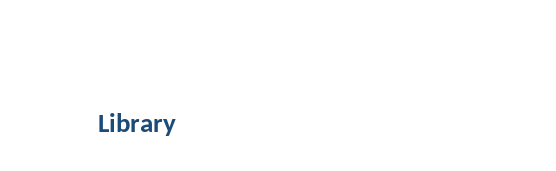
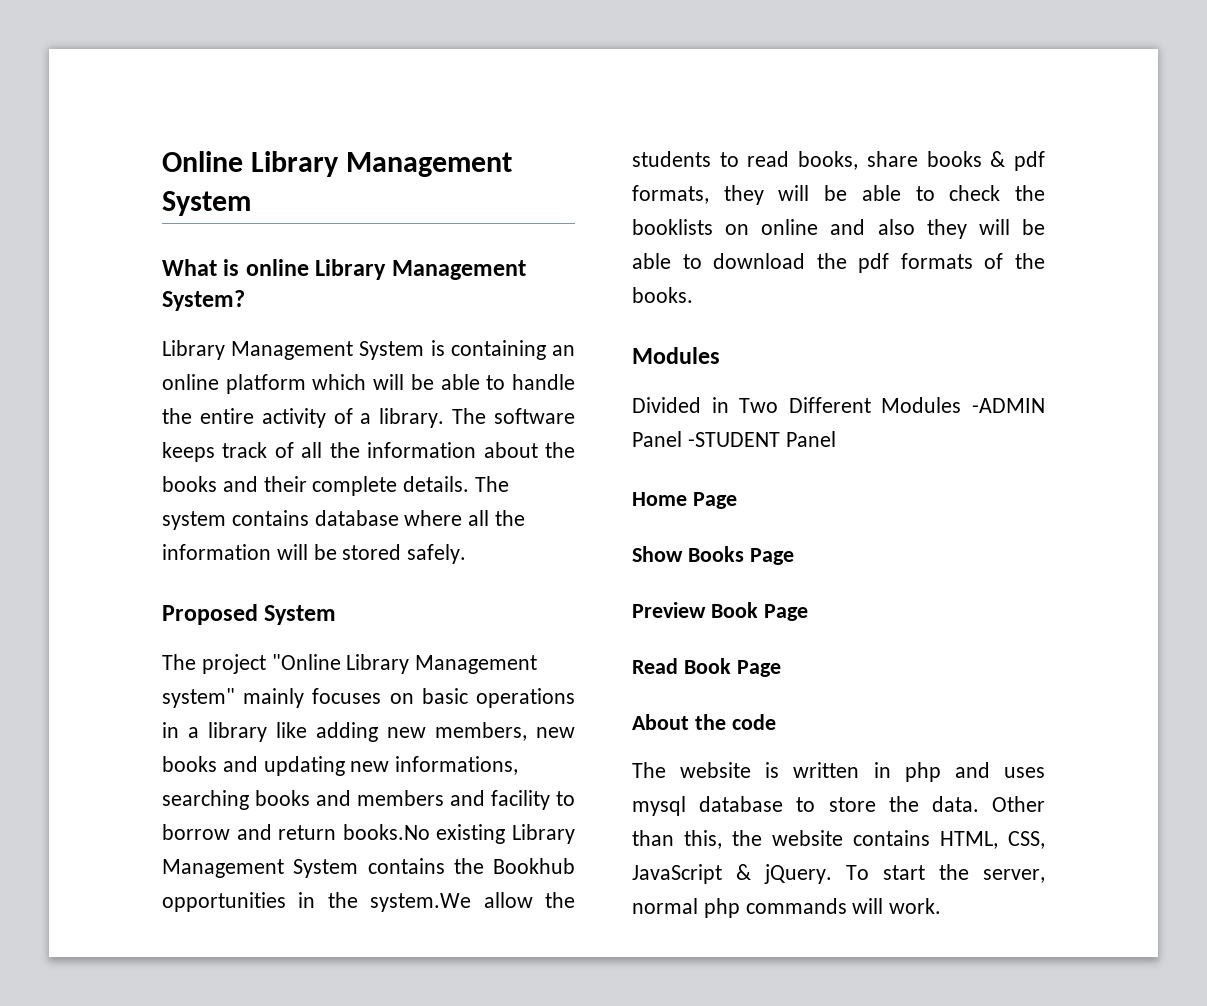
[98,113,176,136] Library -> [162,151,513,177] [162,191,251,216] [162,259,526,280] [162,290,245,311] [162,340,575,360] [162,374,575,394] [162,408,575,428] [162,442,575,462] [162,476,510,496] [162,510,526,530] [162,544,467,564] [162,604,337,625] [162,654,538,674] [162,688,575,708] [162,722,575,742] [162,756,519,776] [162,790,575,810] [162,824,575,844] [162,858,575,878] [162,892,575,912] [632,151,1045,171] [632,185,1045,205] [632,219,1045,239] [632,253,1045,273] [632,287,693,303] [632,347,720,364] [632,397,1045,413] [632,431,836,447] [632,492,737,509] [632,546,794,565] [632,602,808,621] [632,658,781,677] [632,714,776,730] [632,762,1045,782] [632,796,1045,816] [632,830,1045,849] [632,864,1045,884] [632,898,942,918] Online Library Management System // What is online Library Management System? // Library Management System is containing an online platform which will be able to handle the entire activity of a library. The software keeps track of all the information about the books and their complete details. The system contains database where all the information will be stored safely. // Proposed System // The project "Online Library Management system" mainly focuses on basic operations in a library like adding new members, new books and updating new informations, searching books and members and facility to borrow and return books.No existing Library Management System contains the Bookhub opportunities in the system.We allow the students to read books, share books & pdf formats, they will be able to check the booklists on online and also they will be able to download the pdf formats of the books. // Modules // Divided in Two Different Modules -ADMIN Panel -STUDENT Panel // Home Page // Show Books Page // Preview Book Page // Read Book Page // About the code // The website is written in php and uses mysql database to store the data. Other than this, the website contains HTML, CSS, JavaScript & jQuery. To start the server, normal php commands will work.

